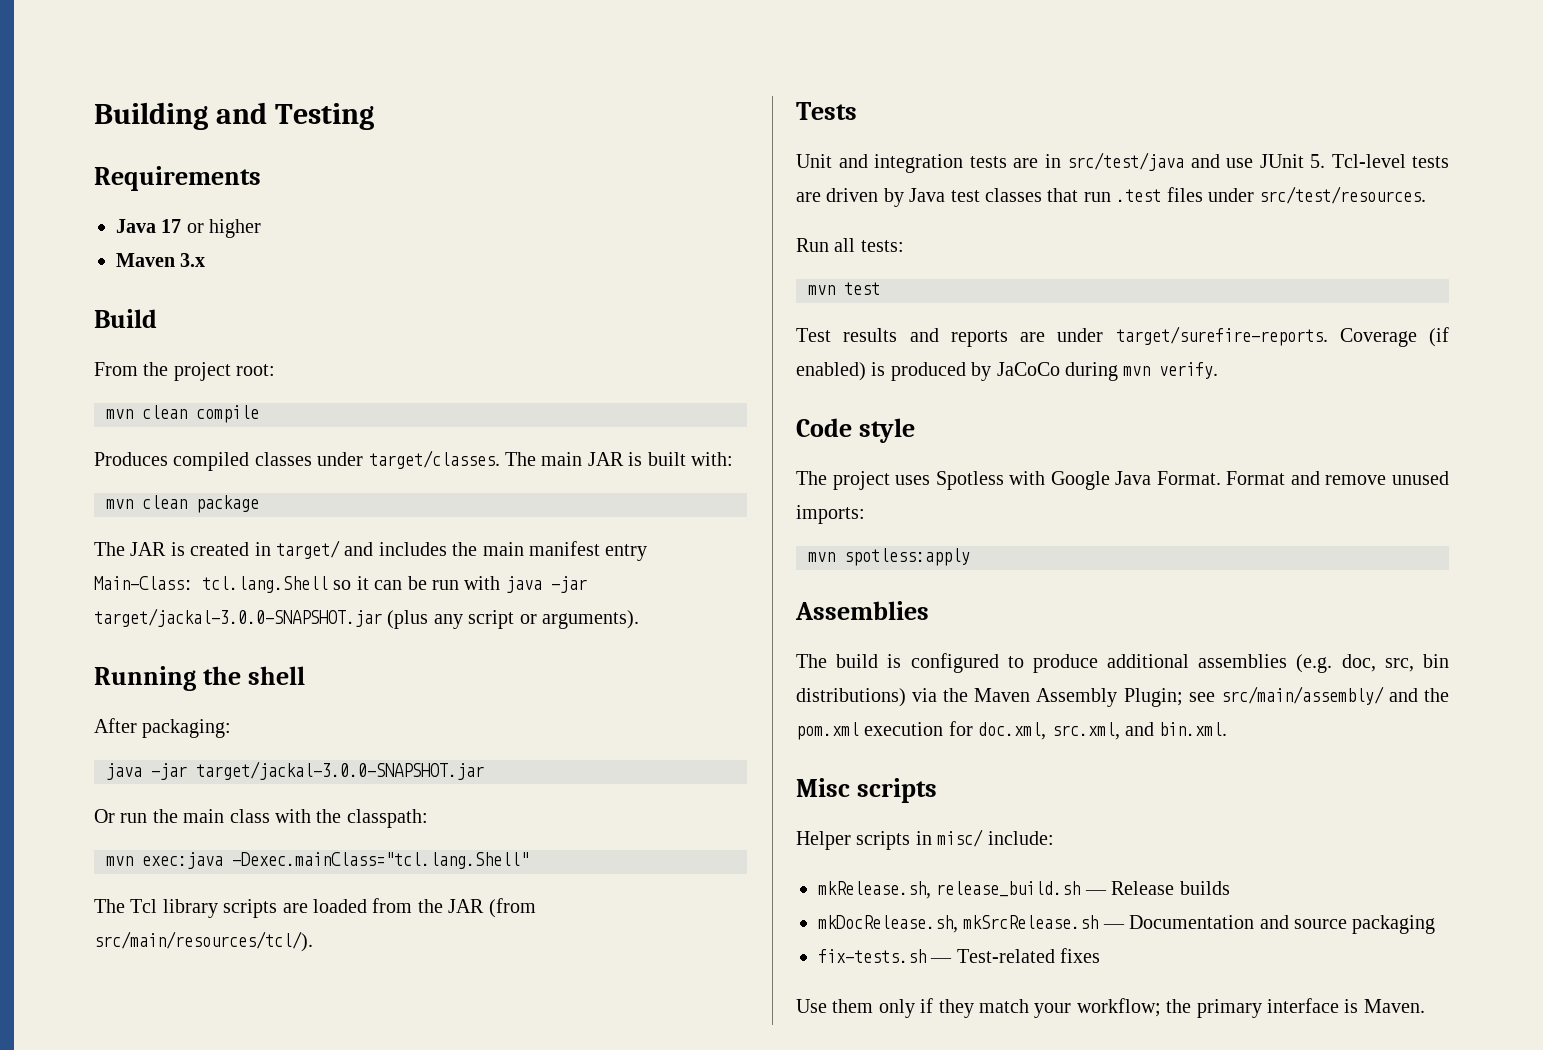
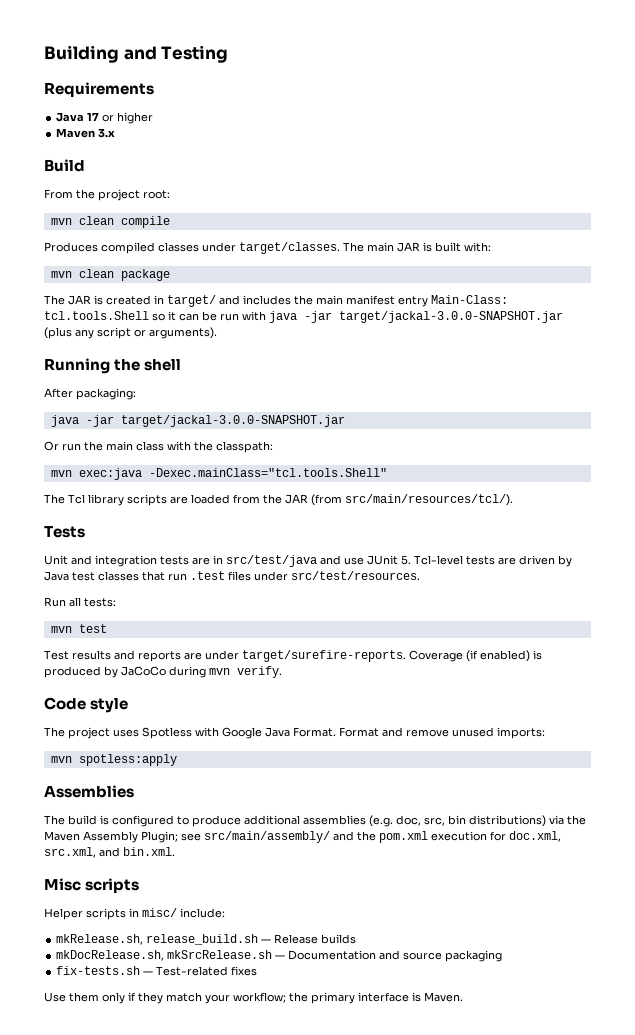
[202,576,328,593] tcl.lang.Shell -> [44,311,149,320] tcl.tools.Shell
[232,852,529,869] -Dexec.mainClass="tcl.lang.Shell" -> [148,468,387,477] -Dexec.mainClass="tcl.tools.Shell"

